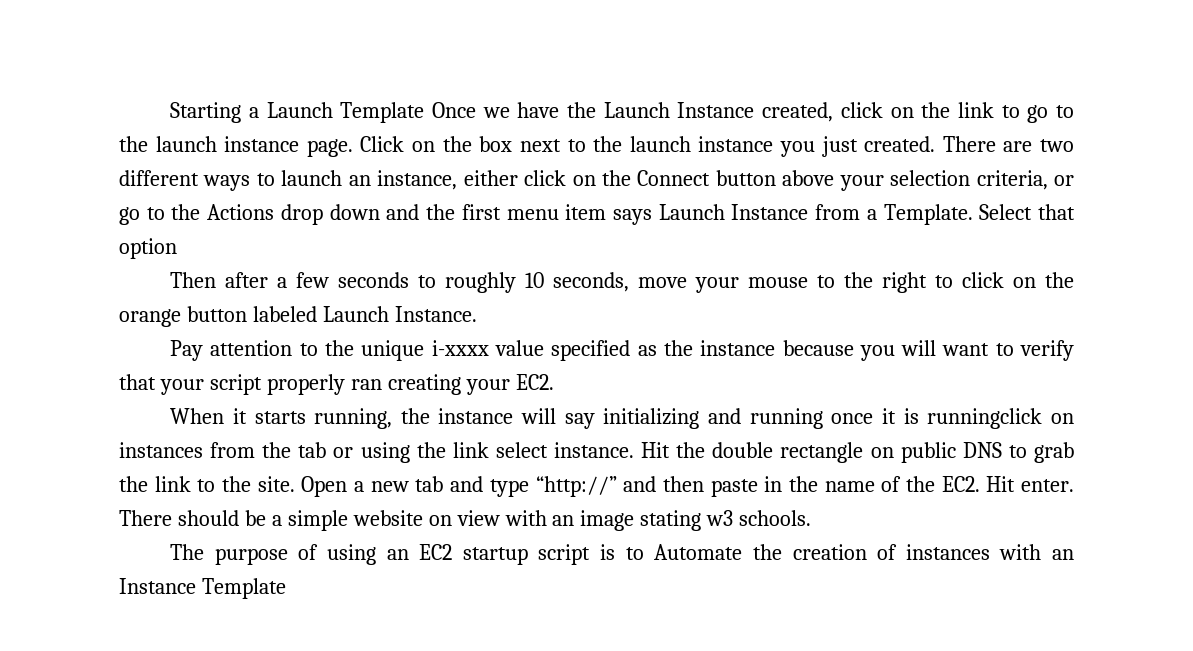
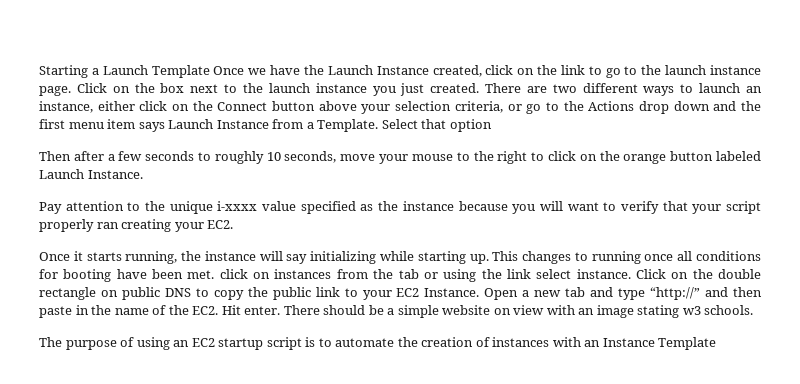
[170,408,225,424] When -> [39,252,70,261] Once
[708,408,1043,429] and running once it is runningclick -> [380,251,762,264] [39,269,248,282] while starting up. This changes to running once all conditions for booting have been met. click
[641,442,671,458] Hit -> [635,269,689,279] Click on
[1033,442,1074,463] [119,476,295,492] grab the link to the site. -> [213,287,480,300] copy the public link to your EC2 Instance.
[654,544,743,560] Automate -> [335,338,395,347] automate

